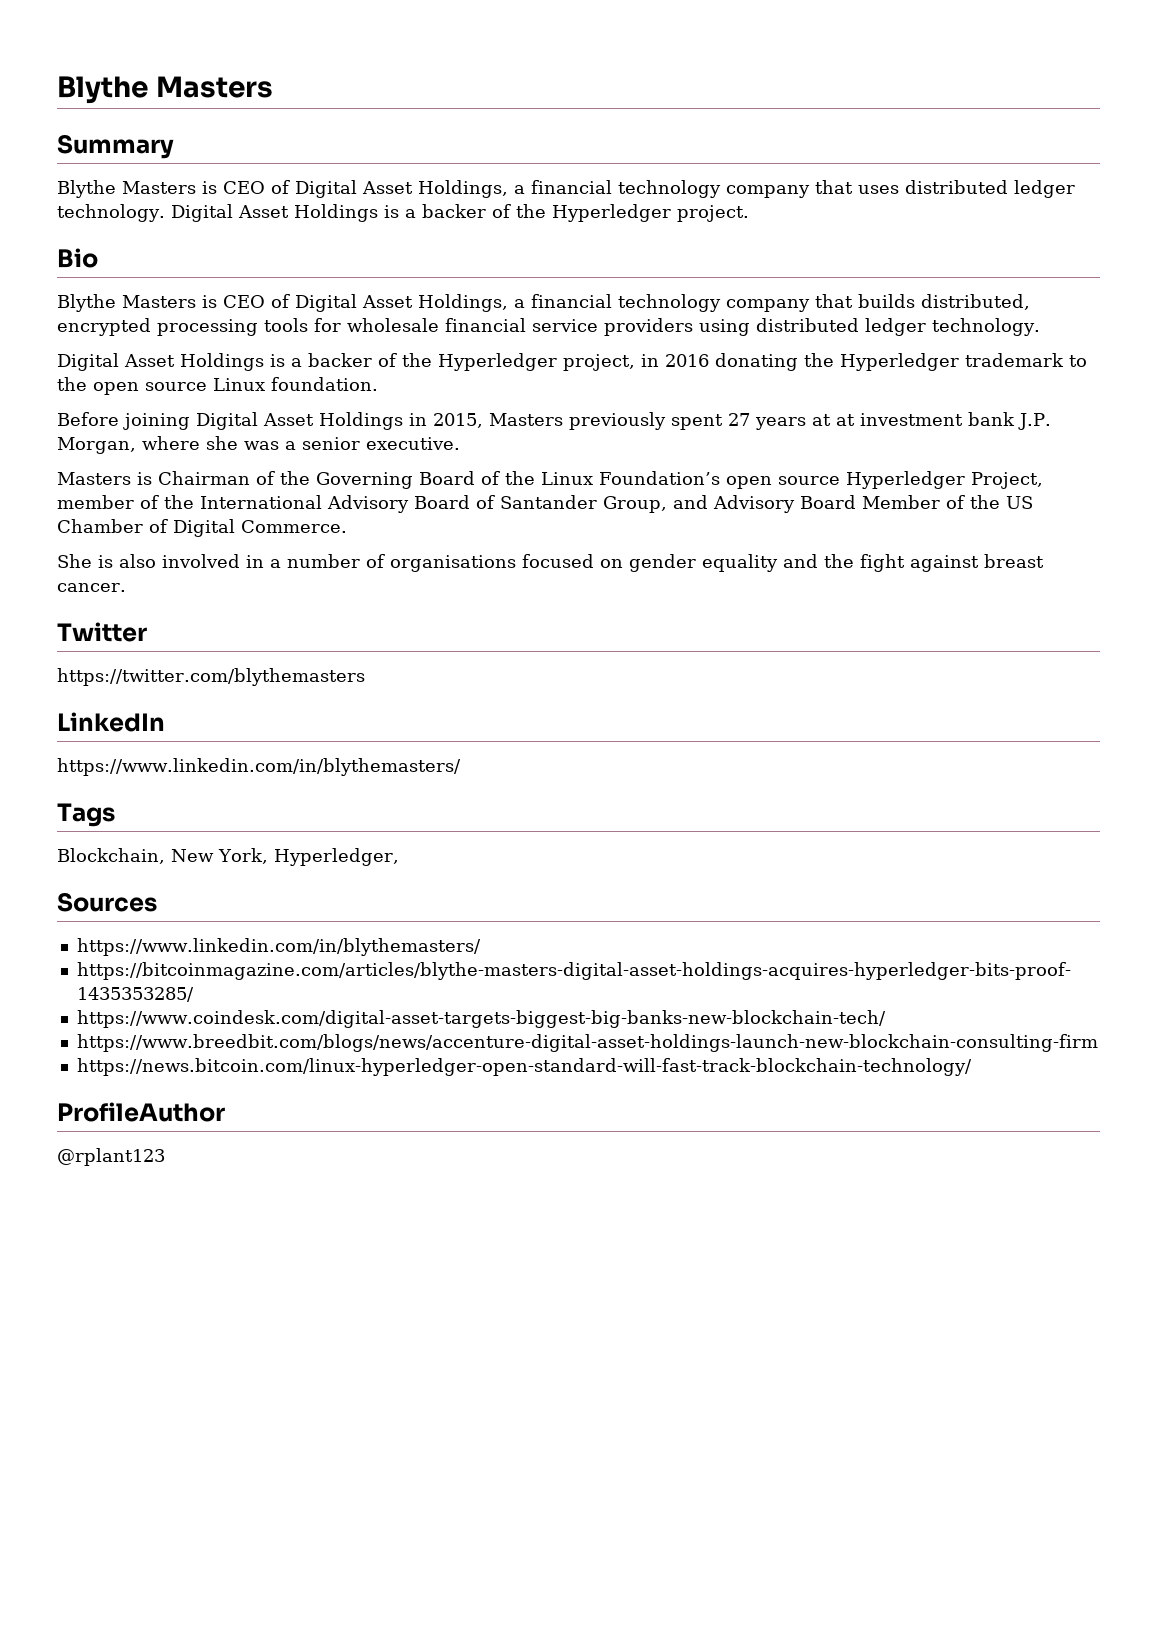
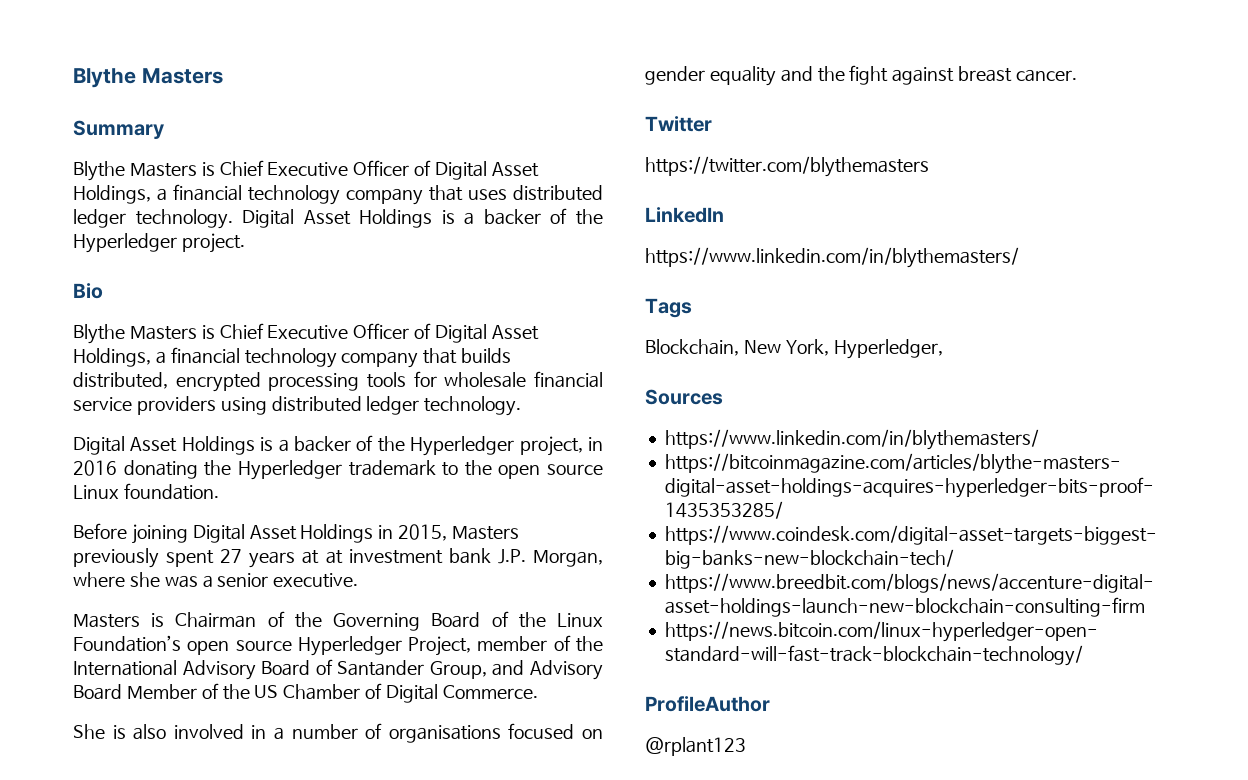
[223,181,265,194] CEO -> [219,160,410,177] Chief Executive Officer
[223,295,265,308] CEO -> [219,323,410,340] Chief Executive Officer

